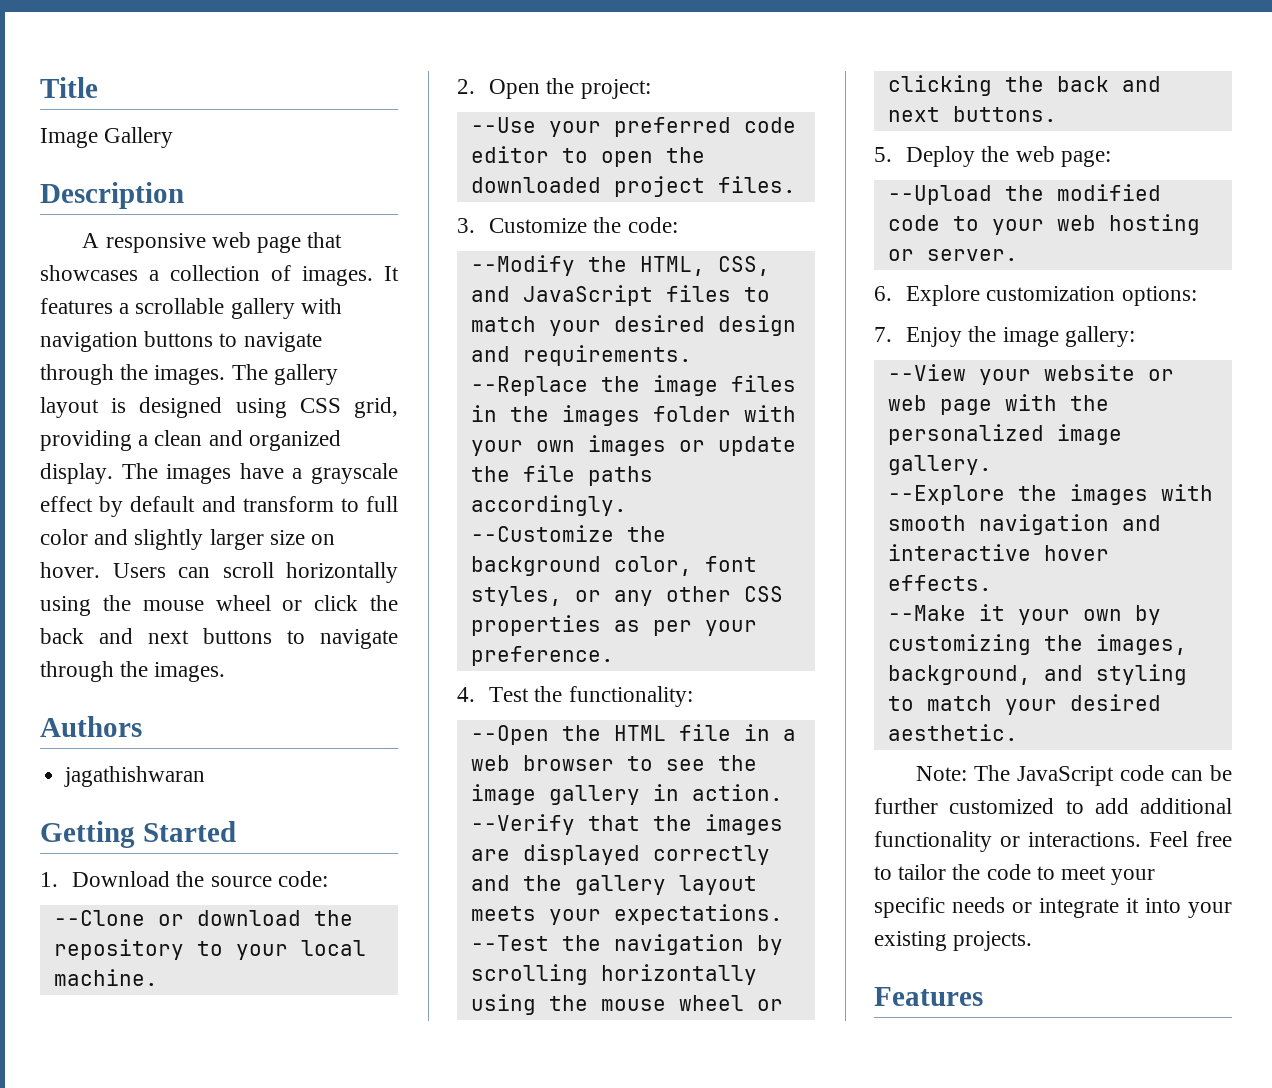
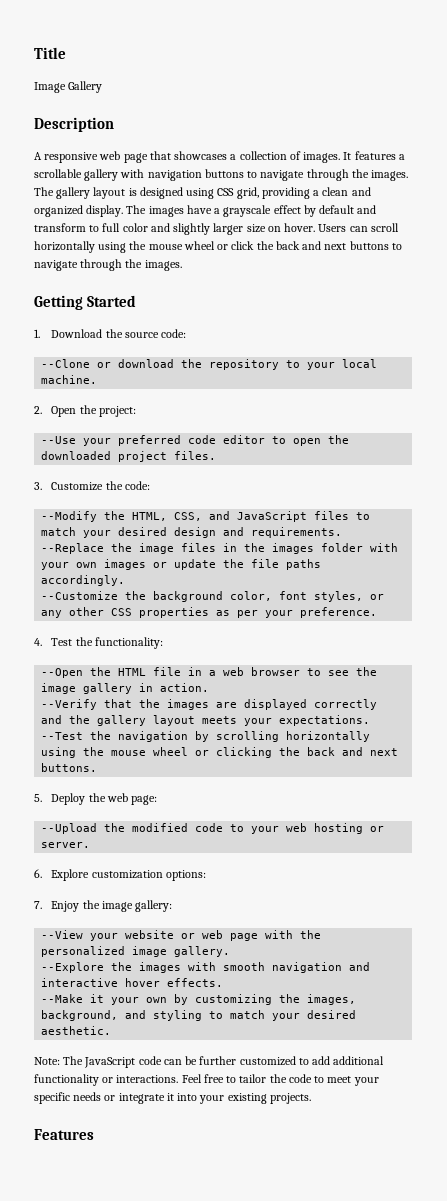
[40,716,142,737] [64,766,206,787] // Authors // jagathishwaran -> (182, 265) none

